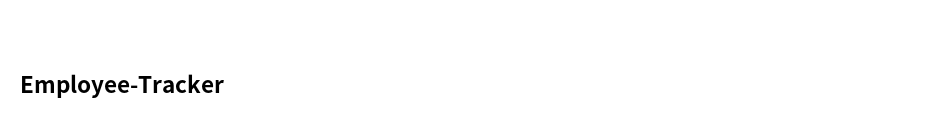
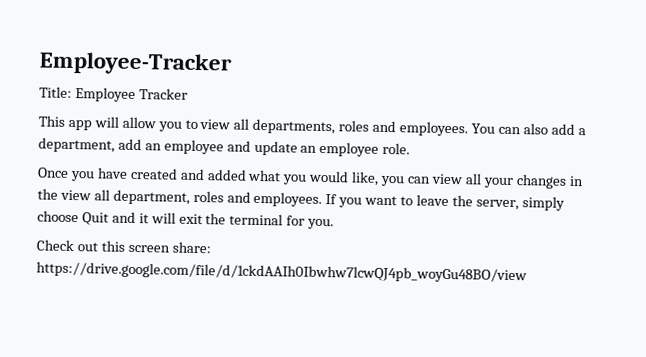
(224, 86) none -> [39,86,188,103] [38,115,586,137] [38,137,411,157] [37,167,584,189] [37,188,565,211] [37,210,335,230] [36,239,211,254] [36,261,527,284] // Title: Employee Tracker // This app will allow you to view all departments, roles and employees. You can also add a department, add an employee and update an employee role. // Once you have created and added what you would like, you can view all your changes in the view all department, roles and employees. If you want to leave the server, simply choose Quit and it will exit the terminal for you. // Check out this screen share: https://drive.google.com/file/d/1ckdAAIh0Ibwhw7lcwQJ4pb_woyGu48BO/view

